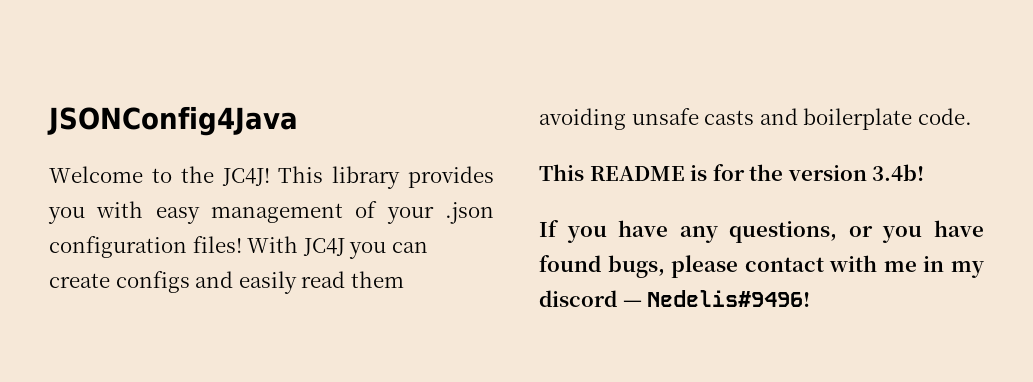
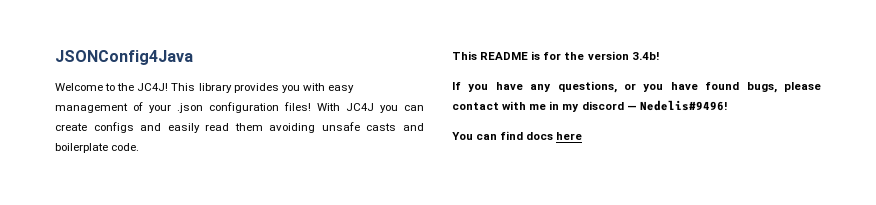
(811, 298) none -> [452,131,583,140] // You can find docs here

